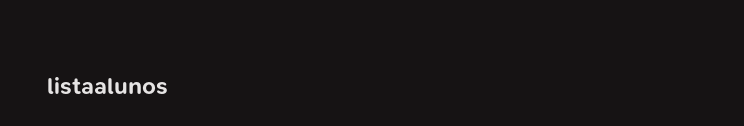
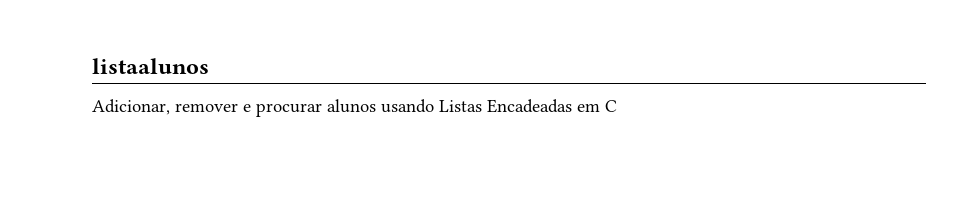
(168, 86) none -> [92,99,617,117] // Adicionar, remover e procurar alunos usando Listas Encadeadas em C

